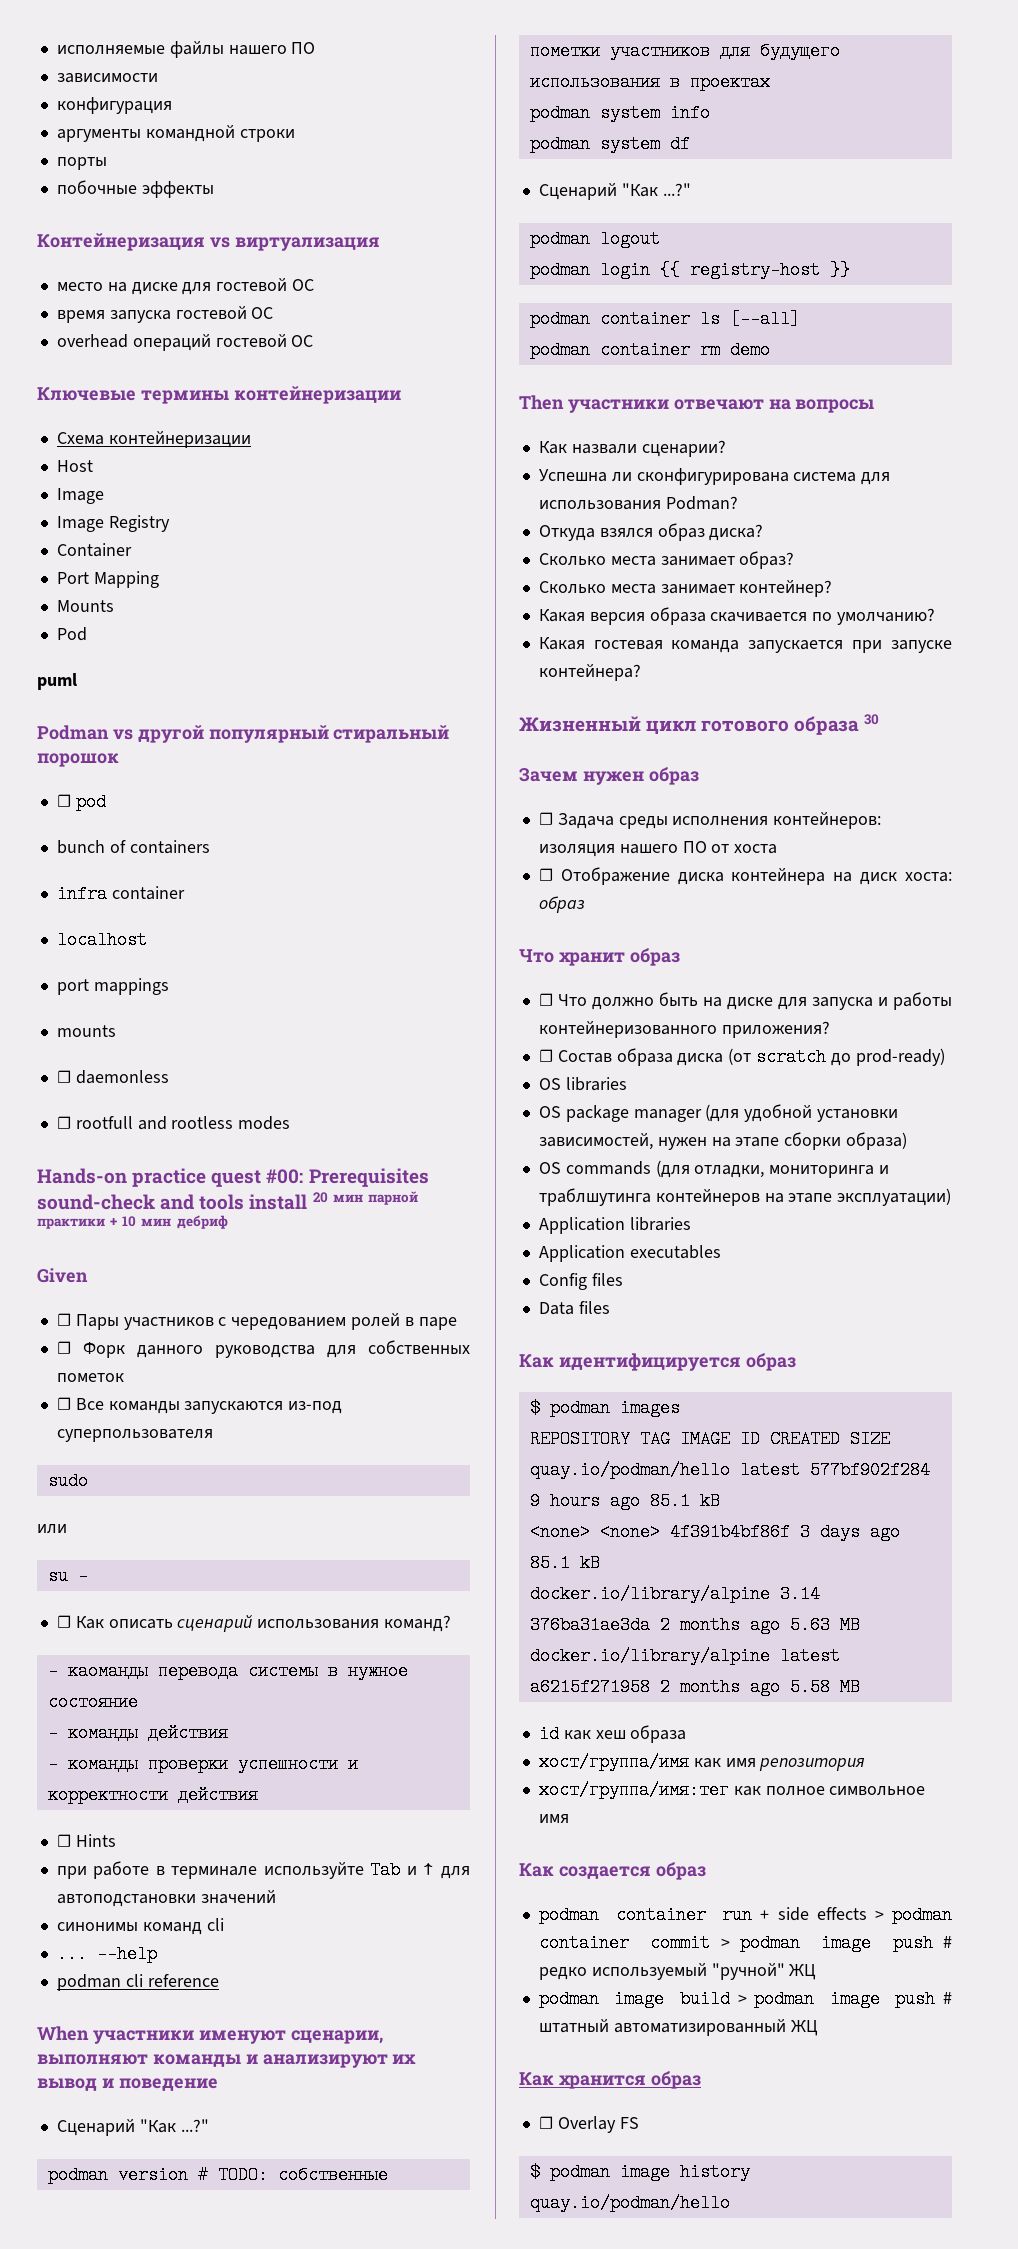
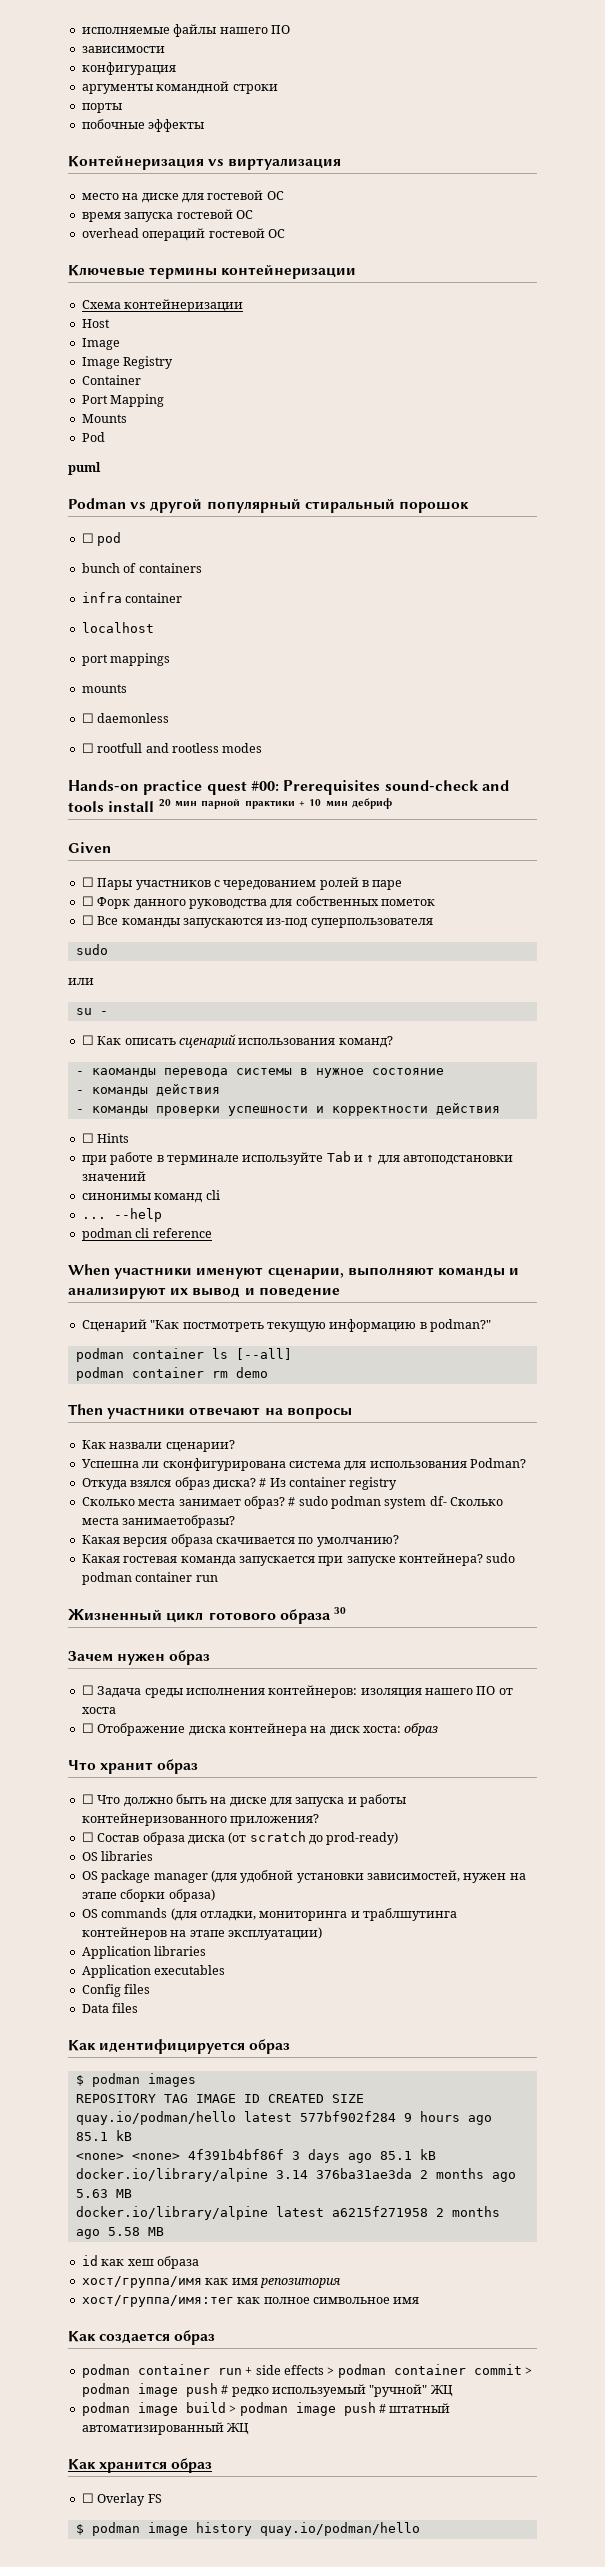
[180,2119,209,2132] [47,2166,388,2184] [529,43,840,60] [529,74,770,91] [529,104,710,122] [529,135,690,153] [538,183,691,200] [529,230,660,248] [529,261,850,279] ...?" // podman version # TODO: собственные пометки участников для будущего использования в проектах // podman system info // podman system df // Сценарий "Как ...?" // podman logout // podman login {{ registry-host }} -> [182,1319,491,1332] постмотреть текущую информацию в podman?"
(764, 532) none -> [259,1477,398,1490] # Из container registry
[538,580,833,597] // Сколько места занимает контейнер? -> [288,1496,504,1509] [81,1515,236,1528] # sudo podman system df- Сколько места занимаетобразы?
(641, 672) none -> [486,1553,516,1563] [81,1572,218,1585] sudo podman container run

